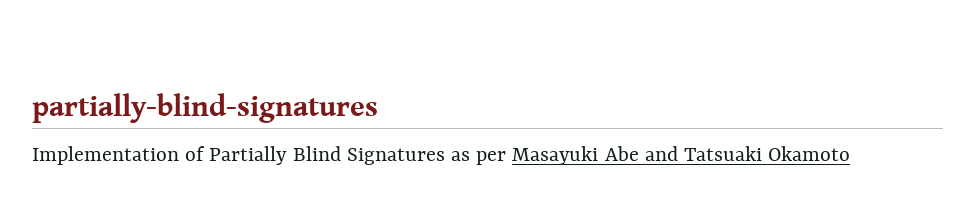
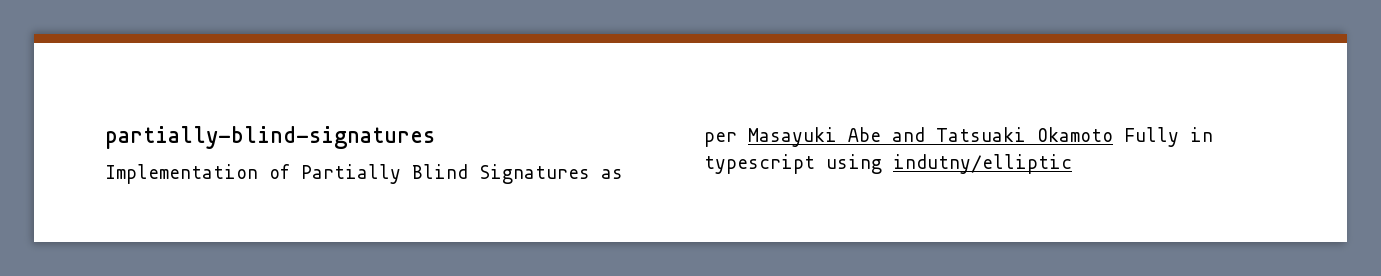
(851, 153) none -> [1124,127,1213,147] [704,154,1072,174] Fully in typescript using indutny/elliptic

